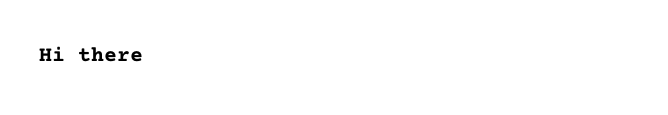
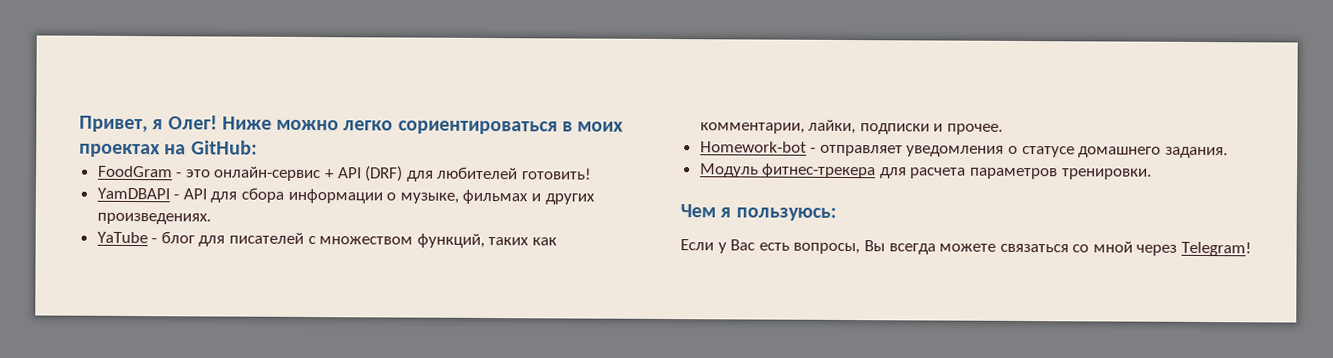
[39,46,143,62] Hi there -> [79,115,625,135] [79,140,258,158] [97,165,593,182] [96,187,595,205] [96,212,211,225] [96,231,558,248] [699,119,1004,135] [699,141,1228,159] [699,163,1152,180] [680,204,837,221] [680,239,1253,257] Привет, я Олег! Ниже можно легко сориентироваться в моих проектах на GitHub: // FoodGram - это онлайн-сервис + API (DRF) для любителей готовить! // YamDBAPI - API для сбора информации о музыке, фильмах и других произведениях. // YaTube - блог для писателей с множеством функций, таких как комментарии, лайки, подписки и прочее. // Homework-bot - отправляет уведомления о статусе домашнего задания. // Модуль фитнес-трекера для расчета параметров тренировки. // Чем я пользуюсь: // Если у Вас есть вопросы, Вы всегда можете связаться со мной через Telegram!

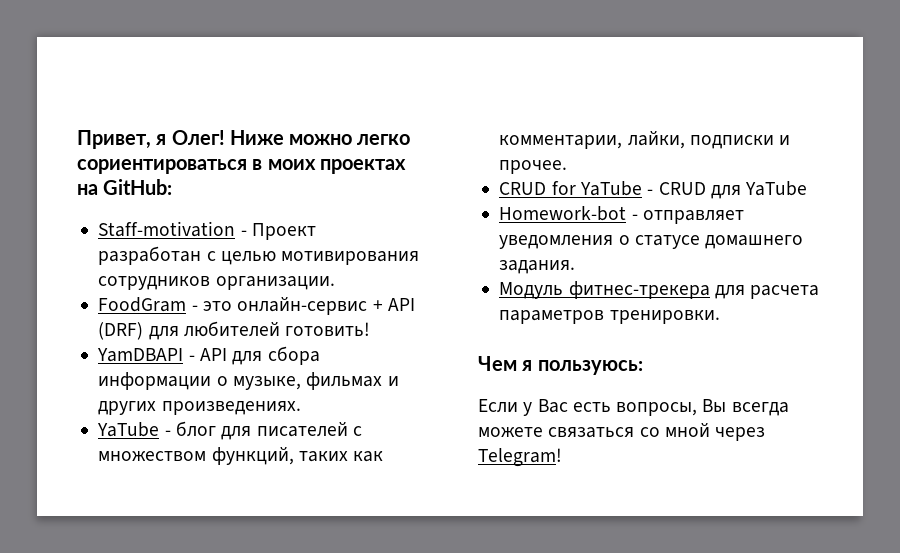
(258, 147) none -> [98,221,316,240] [98,246,420,265] [98,276,335,290] // Staff-motivation - Проект разработан с целью мотивирования сотрудников организации.
(1004, 129) none -> [499,181,808,199] // CRUD for YaTube - CRUD для YaTube

